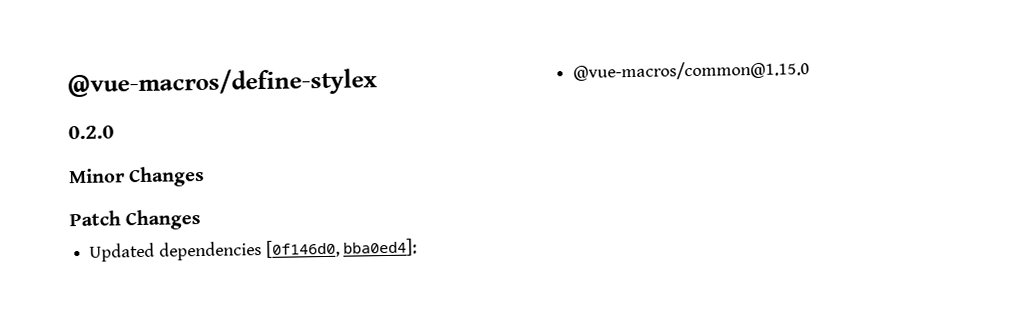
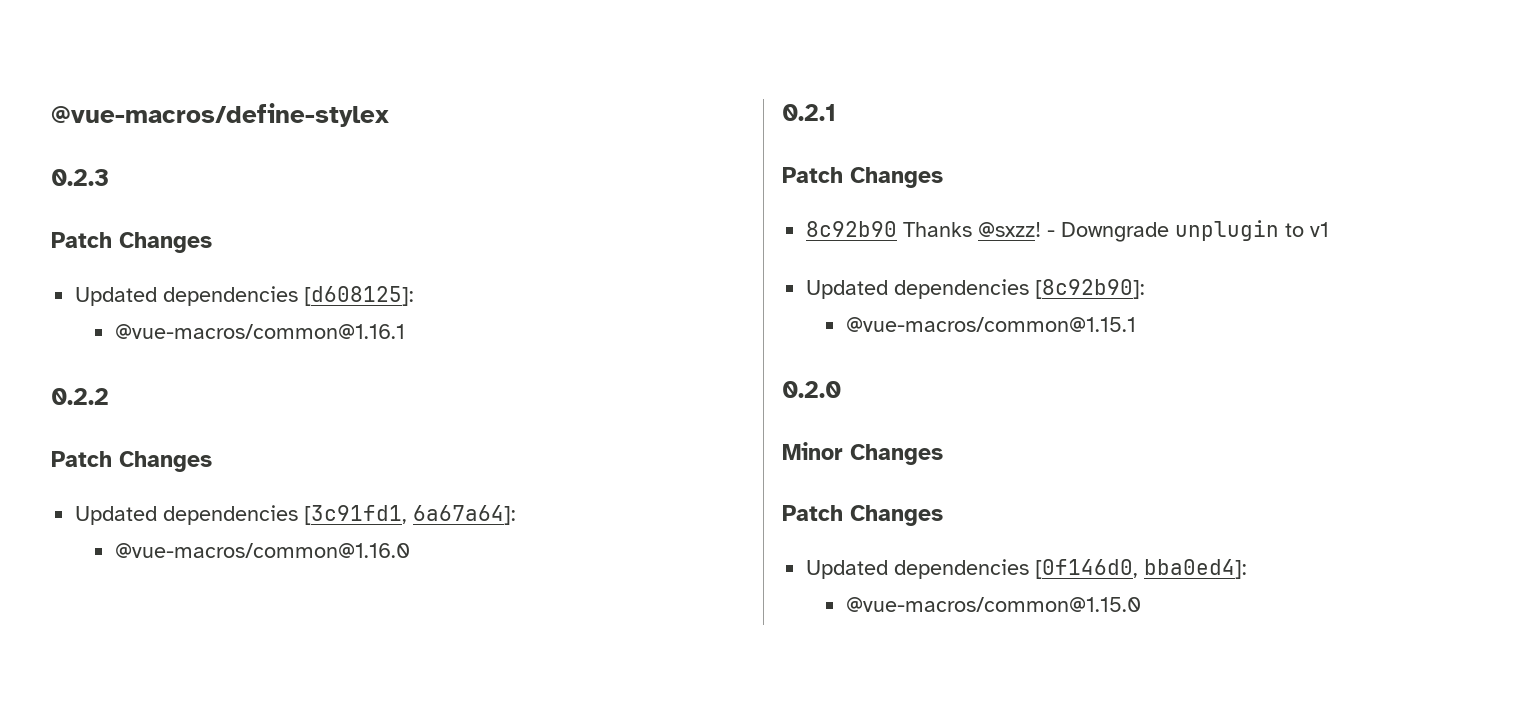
(378, 83) none -> [51,169,109,186] [51,232,212,253] [75,286,415,306] [115,324,406,339] [51,388,109,405] [51,451,212,472] [75,505,517,525] [115,543,411,558] [782,104,836,121] [782,167,943,188] [806,220,1330,242] [806,279,1146,299] [846,317,1137,332] // 0.2.3 // Patch Changes // Updated dependencies [d608125]: // @vue-macros/common@1.16.1 // 0.2.2 // Patch Changes // Updated dependencies [3c91fd1, 6a67a64]: // @vue-macros/common@1.16.0 // 0.2.1 // Patch Changes // 8c92b90 Thanks @sxzz! - Downgrade unplugin to v1 // Updated dependencies [8c92b90]: // @vue-macros/common@1.15.1

